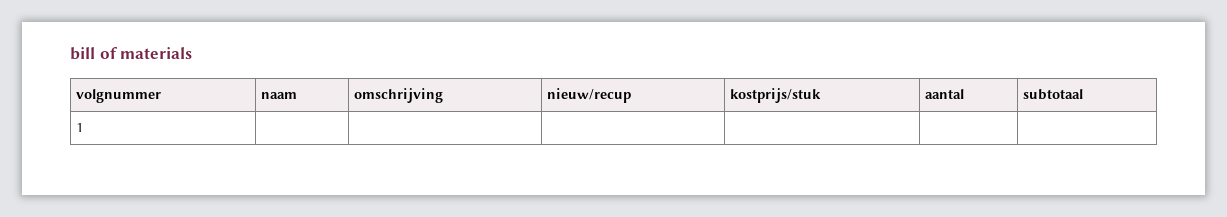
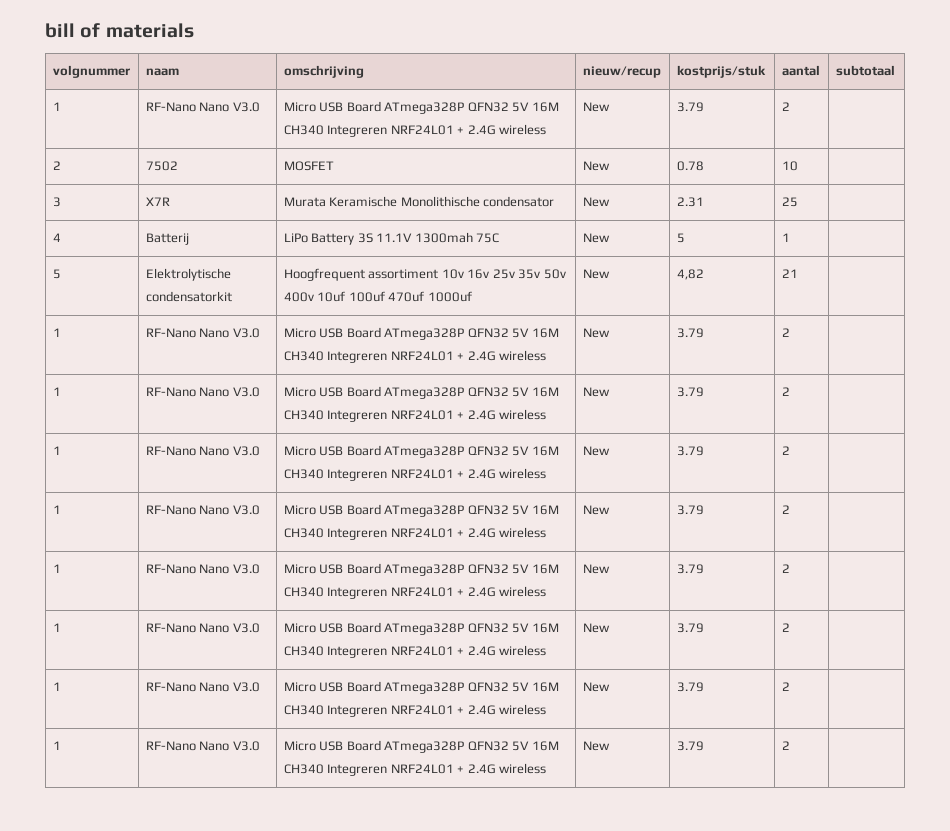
(83, 127) | | | | -> [145,102,260,112] [283,101,559,114] [283,124,547,137] [582,102,610,112] [676,102,704,112] [781,102,790,111] [52,161,61,170] [145,161,178,171] [283,161,334,171] [582,161,610,171] [676,161,704,171] [781,161,798,171] [52,197,61,207] [145,197,170,206] [283,196,555,207] [582,197,610,207] [676,197,704,207] [781,197,798,207] [52,233,61,242] [145,233,189,245] [283,232,500,245] [582,233,610,243] [676,233,685,243] [781,233,790,242] [52,269,61,279] [145,268,231,281] [145,291,232,302] [283,268,566,281] [283,291,472,302] [582,269,610,279] [676,269,704,280] [781,269,798,278] [52,328,61,337] [145,328,260,338] [283,327,559,340] [283,350,547,363] [582,328,610,338] [676,328,704,338] [781,328,790,337] [52,387,61,396] [145,387,260,397] [283,386,559,399] [283,409,547,422] [582,387,610,397] [676,387,704,397] [781,387,790,396] [52,446,61,455] [145,446,260,456] [283,445,559,458] [283,468,547,481] [582,446,610,456] [676,446,704,456] [781,446,790,455] [52,505,61,514] [145,505,260,515] [283,504,559,517] [283,527,547,540] [582,505,610,515] [676,505,704,515] [781,505,790,514] [52,564,61,573] [145,564,260,574] [283,563,559,576] [283,586,547,599] [582,564,610,574] [676,564,704,574] [781,564,790,573] [52,623,61,632] [145,623,260,633] [283,622,559,635] [283,645,547,658] [582,623,610,633] [676,623,704,633] [781,623,790,632] [52,682,61,691] [145,682,260,692] [283,681,559,694] [283,704,547,717] [582,682,610,692] [676,682,704,692] [781,682,790,691] [52,741,61,750] [145,741,260,751] [283,740,559,753] [283,763,547,776] [582,741,610,751] [676,741,704,751] [781,741,790,750] RF-Nano Nano V3.0 | Micro USB Board ATmega328P QFN32 5V 16M CH340 Integreren NRF24L01 + 2.4G wireless | New | 3.79 | 2 | // 2 | 7502 | MOSFET | New | 0.78 | 10 | // 3 | X7R | Murata Keramische Monolithische condensator | New | 2.31 | 25 | // 4 | Batterij | LiPo Battery 3S 11.1V 1300mah 75C | New | 5 | 1 | // 5 | Elektrolytische condensatorkit | Hoogfrequent assortiment 10v 16v 25v 35v 50v 400v 10uf 100uf 470uf 1000uf | New | 4,82 | 21 | // 1 | RF-Nano Nano V3.0 | Micro USB Board ATmega328P QFN32 5V 16M CH340 Integreren NRF24L01 + 2.4G wireless | New | 3.79 | 2 | // 1 | RF-Nano Nano V3.0 | Micro USB Board ATmega328P QFN32 5V 16M CH340 Integreren NRF24L01 + 2.4G wireless | New | 3.79 | 2 | // 1 | RF-Nano Nano V3.0 | Micro USB Board ATmega328P QFN32 5V 16M CH340 Integreren NRF24L01 + 2.4G wireless | New | 3.79 | 2 | // 1 | RF-Nano Nano V3.0 | Micro USB Board ATmega328P QFN32 5V 16M CH340 Integreren NRF24L01 + 2.4G wireless | New | 3.79 | 2 | // 1 | RF-Nano Nano V3.0 | Micro USB Board ATmega328P QFN32 5V 16M CH340 Integreren NRF24L01 + 2.4G wireless | New | 3.79 | 2 | // 1 | RF-Nano Nano V3.0 | Micro USB Board ATmega328P QFN32 5V 16M CH340 Integreren NRF24L01 + 2.4G wireless | New | 3.79 | 2 | // 1 | RF-Nano Nano V3.0 | Micro USB Board ATmega328P QFN32 5V 16M CH340 Integreren NRF24L01 + 2.4G wireless | New | 3.79 | 2 | // 1 | RF-Nano Nano V3.0 | Micro USB Board ATmega328P QFN32 5V 16M CH340 Integreren NRF24L01 + 2.4G wireless | New | 3.79 | 2

